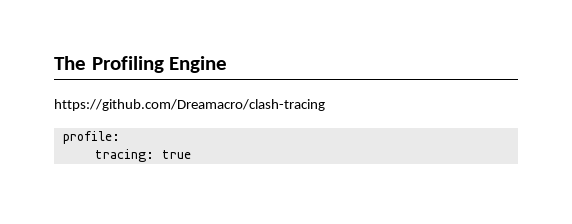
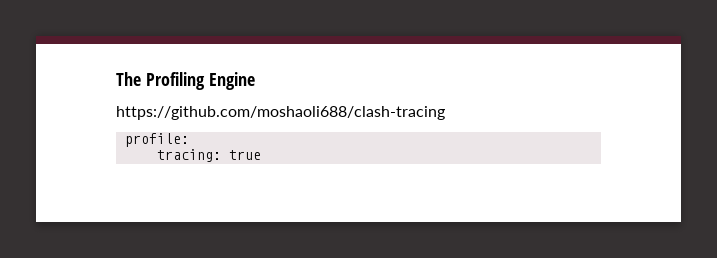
[54,99,325,111] https://github.com/Dreamacro/clash-tracing -> [116,106,445,120] https://github.com/moshaoli688/clash-tracing

